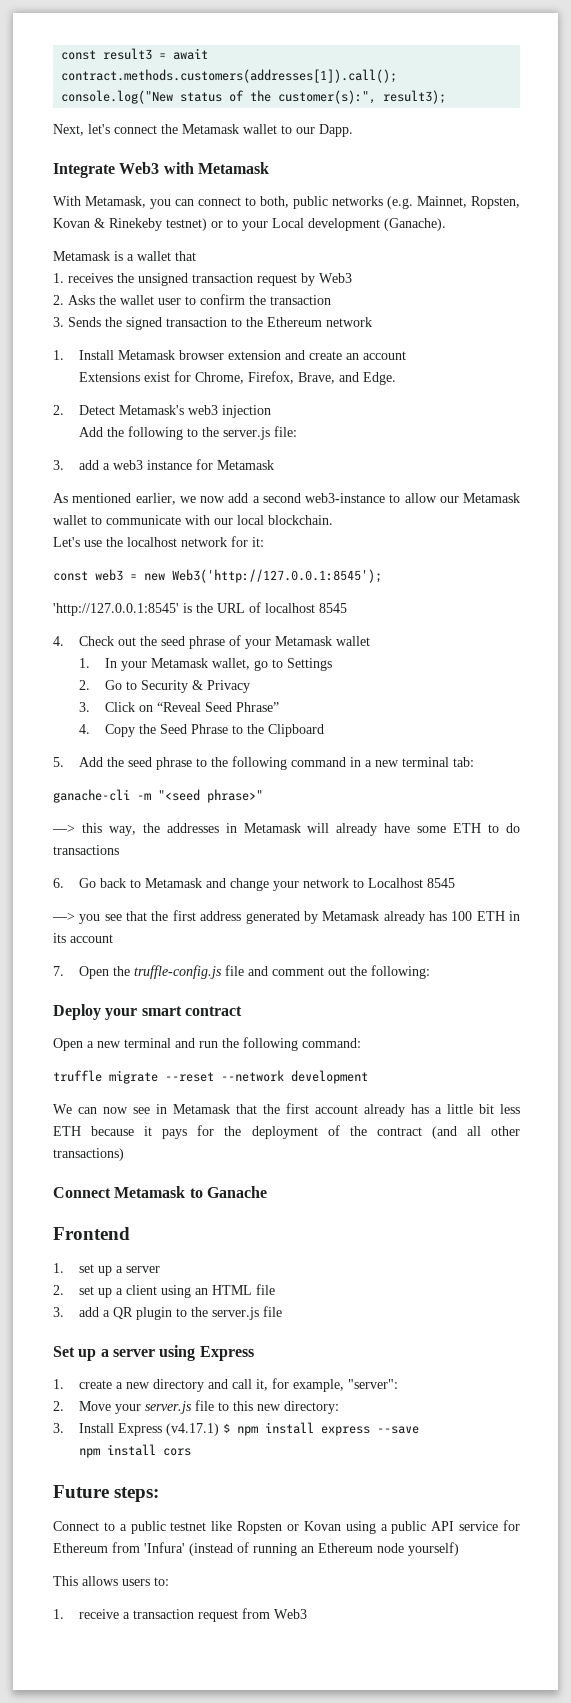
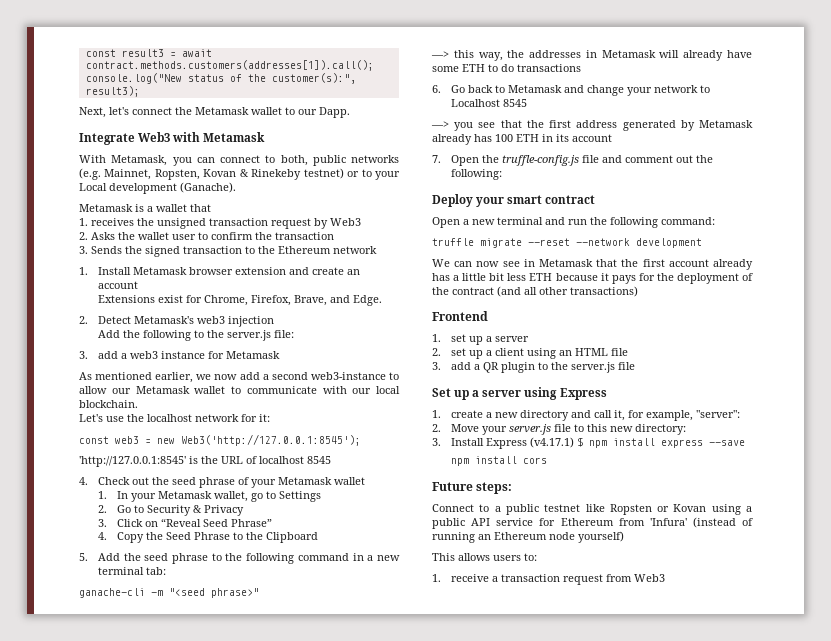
[53,1186,267,1198] // Connect Metamask to Ganache -> (638, 291) none

